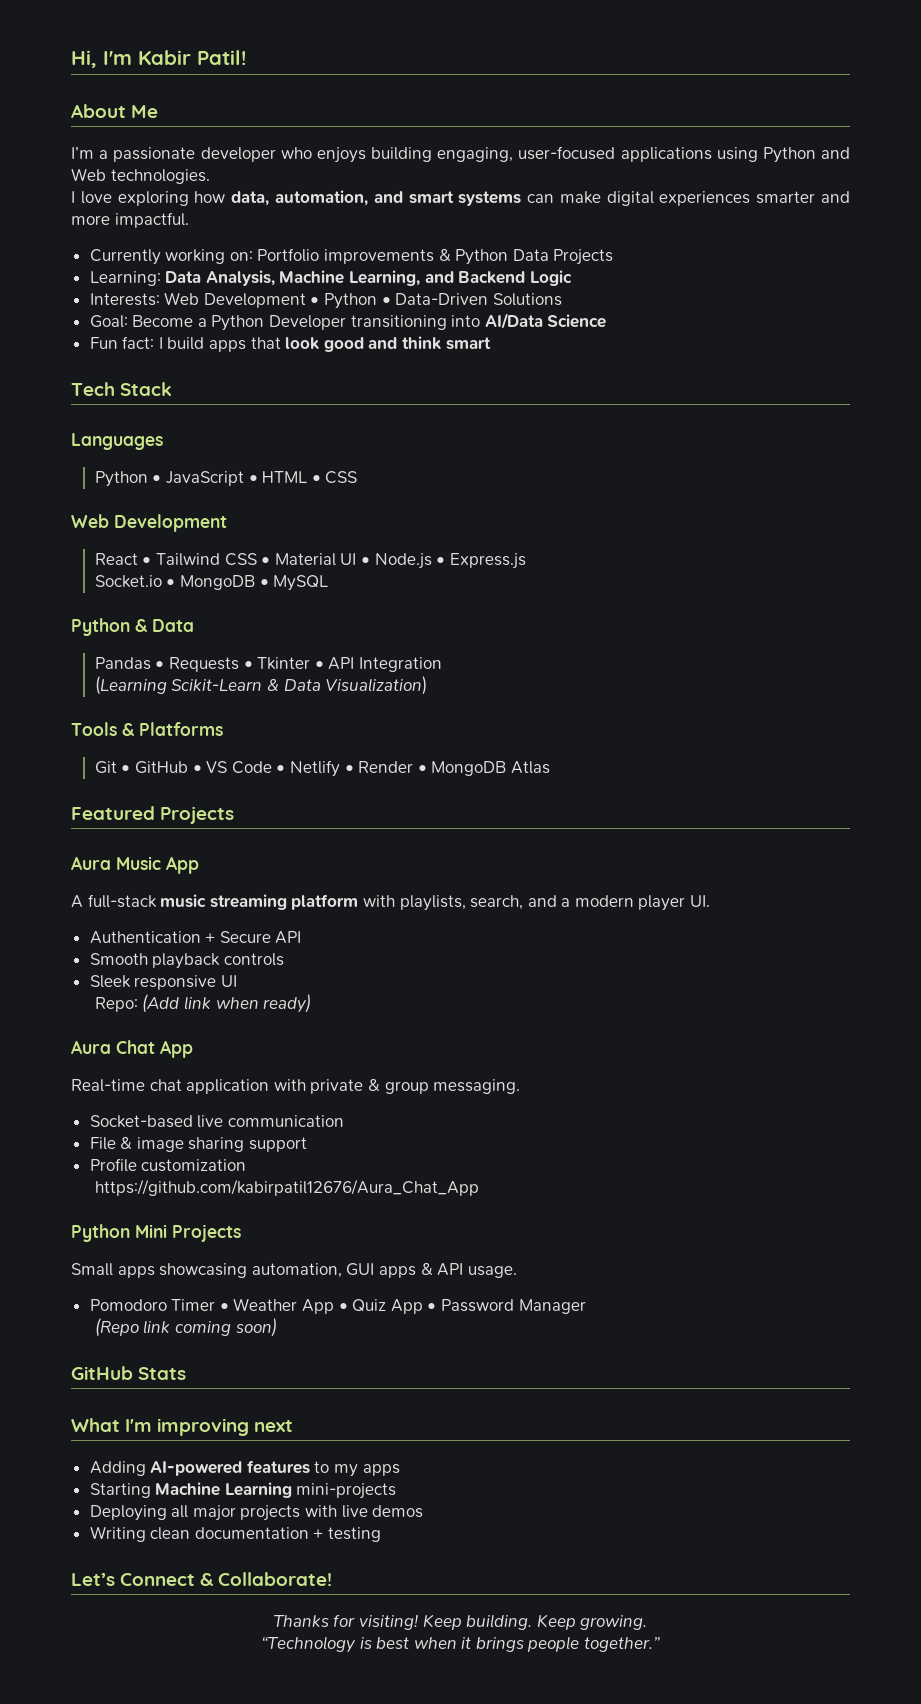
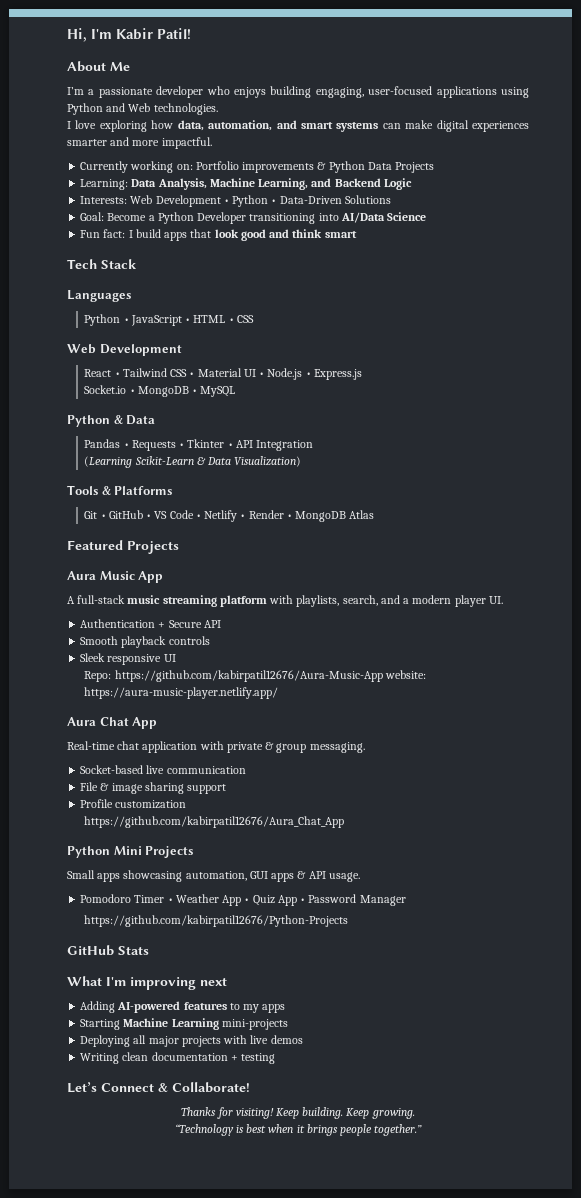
[142,994,312,1013] (Add link when ready) -> [114,670,426,682] [84,687,279,699] https://github.com/kabirpatil12676/Aura-Music-App website: https://aura-music-player.netlify.app/
[94,1318,277,1337] (Repo link coming soon) -> [84,915,349,927] https://github.com/kabirpatil12676/Python-Projects

